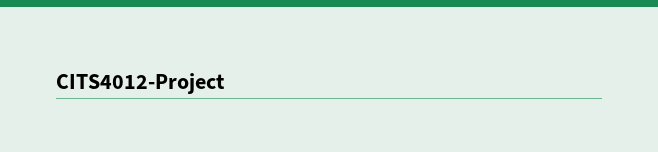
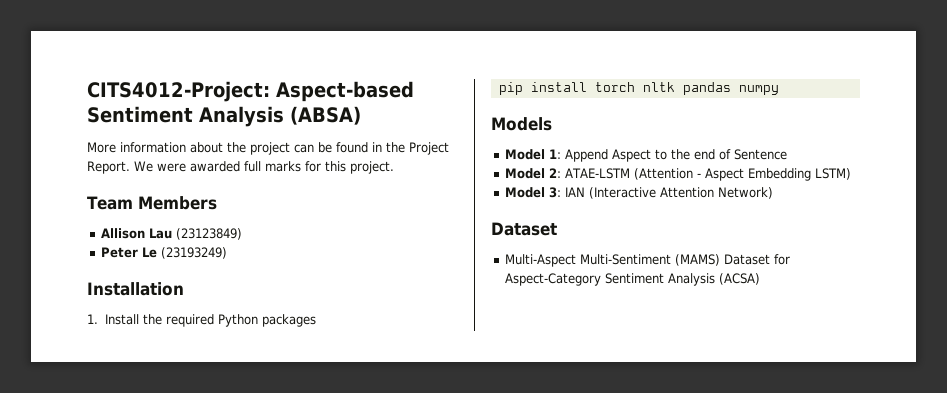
[56,73,225,94] CITS4012-Project -> [87,81,414,102] [87,106,361,127] [87,142,449,155] [87,161,394,174] [87,196,217,210] [100,228,242,240] [100,247,227,259] [87,282,184,296] [87,314,316,327] [498,82,779,95] [491,117,552,131] [504,149,787,162] [504,168,851,181] [504,187,773,199] [491,222,557,236] [504,254,790,267] [504,273,760,286] CITS4012-Project: Aspect-based Sentiment Analysis (ABSA) // More information about the project can be found in the Project Report. We were awarded full marks for this project. // Team Members // Allison Lau (23123849) // Peter Le (23193249) // Installation // 1. Install the required Python packages // pip install torch nltk pandas numpy // Models // Model 1: Append Aspect to the end of Sentence // Model 2: ATAE-LSTM (Attention - Aspect Embedding LSTM) // Model 3: IAN (Interactive Attention Network) // Dataset // Multi-Aspect Multi-Sentiment (MAMS) Dataset for Aspect-Category Sentiment Analysis (ACSA)

